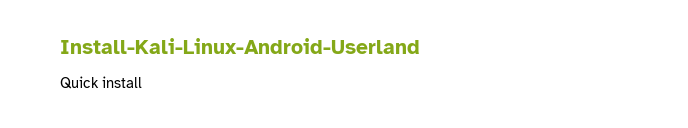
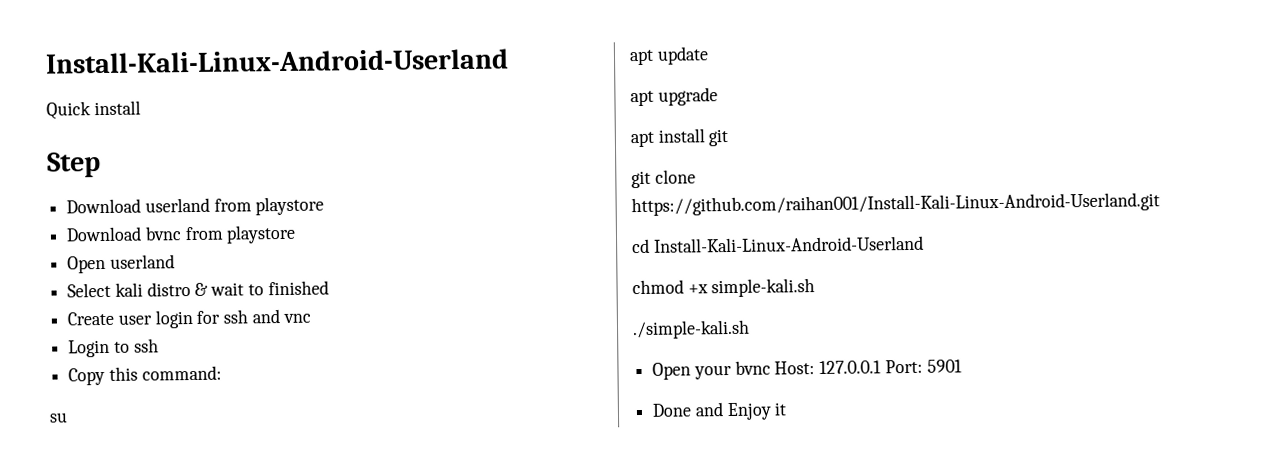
(142, 82) none -> [47,152,101,178] [66,196,325,216] [66,224,297,244] [67,254,175,274] [67,280,329,298] [67,309,311,329] [68,338,159,358] [68,365,222,386] [49,412,68,423] [629,46,709,66] [630,87,718,107] [630,128,729,148] [631,169,696,189] [631,192,1160,217] [632,235,924,254] [632,278,816,298] [632,319,750,340] [652,359,962,380] [652,402,788,421] // Step // Download userland from playstore // Download bvnc from playstore // Open userland // Select kali distro & wait to finished // Create user login for ssh and vnc // Login to ssh // Copy this command: // su // apt update // apt upgrade // apt install git // git clone https://github.com/raihan001/Install-Kali-Linux-Android-Userland.git // cd Install-Kali-Linux-Android-Userland // chmod +x simple-kali.sh // ./simple-kali.sh // Open your bvnc Host: 127.0.0.1 Port: 5901 // Done and Enjoy it

